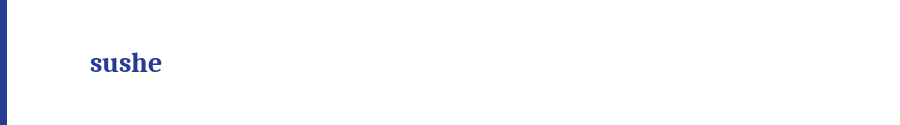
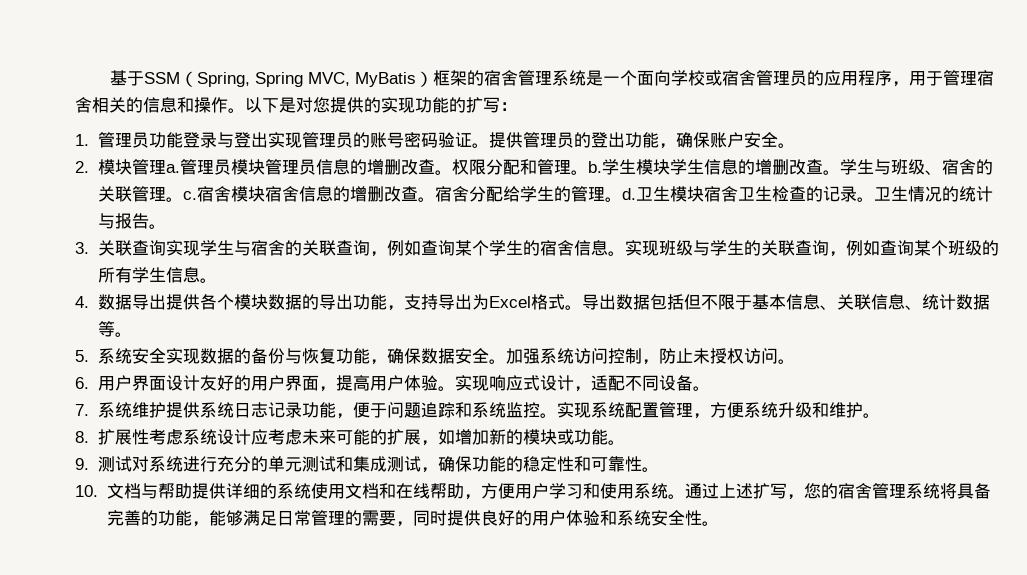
[90,52,162,72] sushe -> [110,70,995,87] [75,97,517,113] [75,132,795,149] [75,159,993,175] [97,186,993,202] [97,213,166,229] [75,240,999,257] [97,267,217,283] [75,294,990,311] [97,321,132,337] [75,348,795,365] [75,375,710,392] [75,402,880,419] [75,429,625,446] [75,456,659,473] [75,483,991,500] [106,510,719,527] 基于SSM（Spring, Spring MVC, MyBatis）框架的宿舍管理系统是一个面向学校或宿舍管理员的应用程序，用于管理宿舍相关的信息和操作。以下是对您提供的实现功能的扩写： // 1.管理员功能登录与登出实现管理员的账号密码验证。提供管理员的登出功能，确保账户安全。 // 2.模块管理a.管理员模块管理员信息的增删改查。权限分配和管理。b.学生模块学生信息的增删改查。学生与班级、宿舍的关联管理。c.宿舍模块宿舍信息的增删改查。宿舍分配给学生的管理。d.卫生模块宿舍卫生检查的记录。卫生情况的统计与报告。 // 3.关联查询实现学生与宿舍的关联查询，例如查询某个学生的宿舍信息。实现班级与学生的关联查询，例如查询某个班级的所有学生信息。 // 4.数据导出提供各个模块数据的导出功能，支持导出为Excel格式。导出数据包括但不限于基本信息、关联信息、统计数据等。 // 5.系统安全实现数据的备份与恢复功能，确保数据安全。加强系统访问控制，防止未授权访问。 // 6.用户界面设计友好的用户界面，提高用户体验。实现响应式设计，适配不同设备。 // 7.系统维护提供系统日志记录功能，便于问题追踪和系统监控。实现系统配置管理，方便系统升级和维护。 // 8.扩展性考虑系统设计应考虑未来可能的扩展，如增加新的模块或功能。 // 9.测试对系统进行充分的单元测试和集成测试，确保功能的稳定性和可靠性。 // 10.文档与帮助提供详细的系统使用文档和在线帮助，方便用户学习和使用系统。通过上述扩写，您的宿舍管理系统将具备完善的功能，能够满足日常管理的需要，同时提供良好的用户体验和系统安全性。

